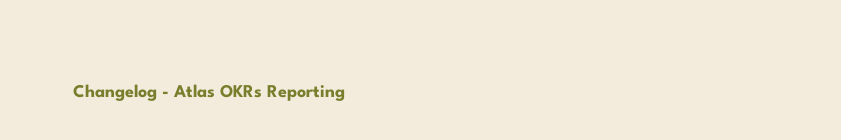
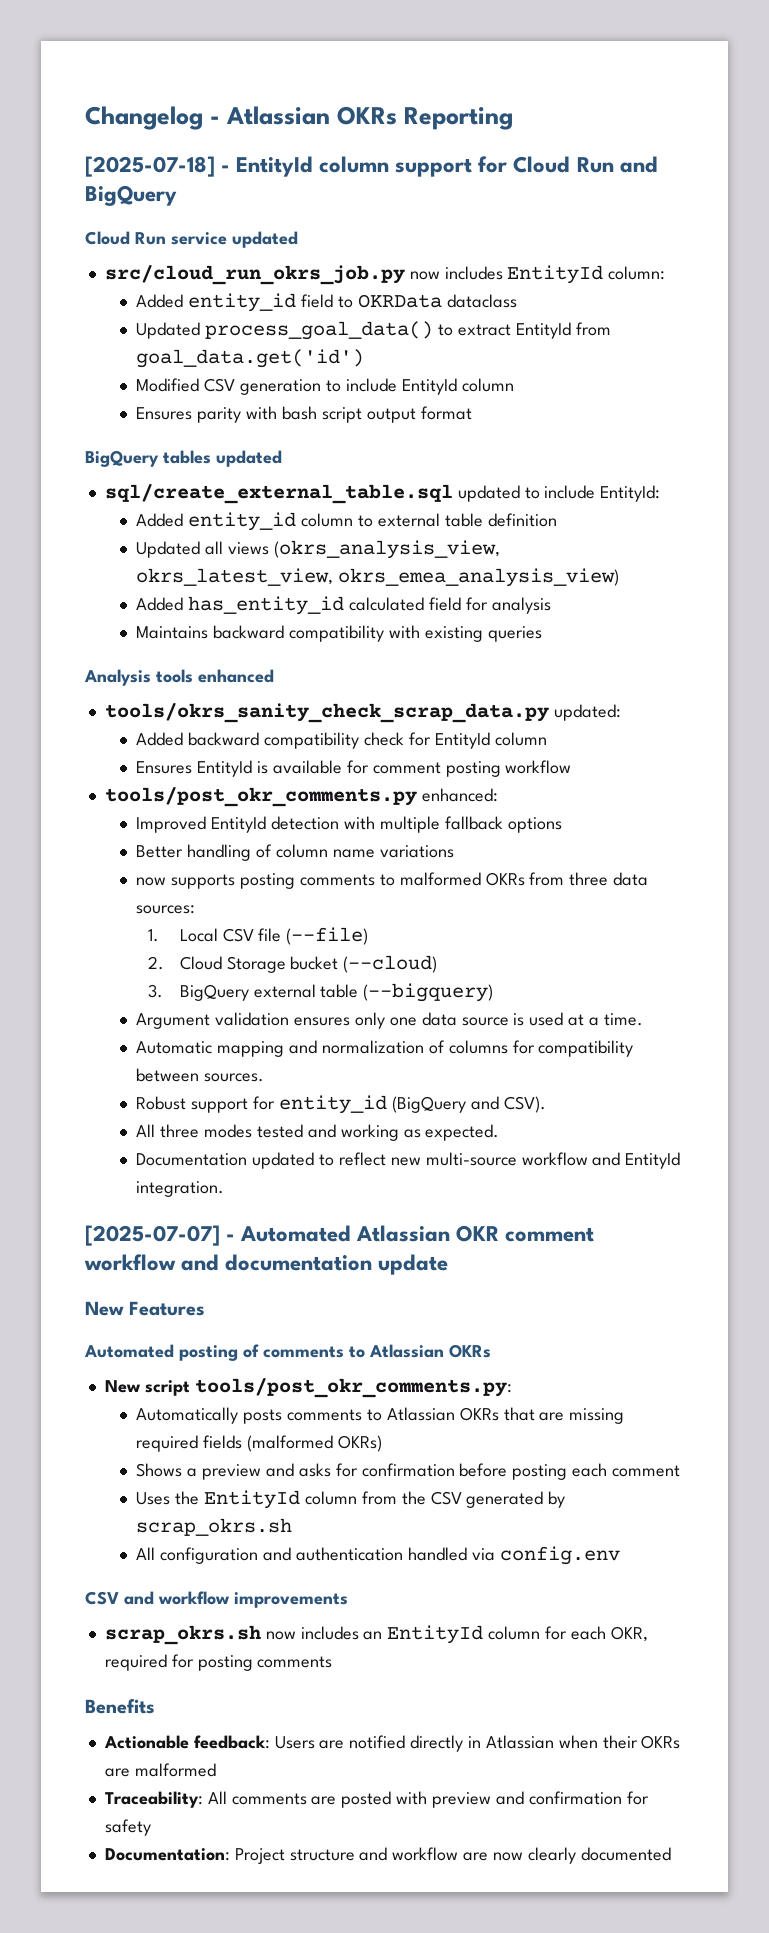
[173,84,215,98] Atlas -> [226,106,330,125] Atlassian
(345, 93) none -> [85,156,658,177] [85,185,177,206] [85,231,298,248] [104,265,666,285] [136,293,517,312] [136,321,611,340] [136,349,365,368] [136,378,514,395] [136,406,472,423] [85,450,282,467] [104,484,661,504] [136,512,557,531] [136,540,500,559] [136,568,620,587] [136,596,551,615] [136,625,542,642] [84,669,274,686] [104,703,621,723] [136,732,547,749] [136,760,572,777] [104,787,498,807] [136,816,562,833] [136,844,454,861] [136,872,649,889] [136,905,196,914] [148,927,369,945] [148,955,438,973] [148,983,494,1002] [136,1012,643,1029] [136,1040,634,1057] [136,1068,265,1082] [136,1095,546,1114] [136,1124,500,1141] [136,1152,681,1169] [136,1181,225,1197] [85,1225,595,1246] [84,1254,449,1275] [85,1301,206,1316] [84,1344,491,1361] [104,1378,512,1398] [136,1407,625,1424] [136,1435,382,1452] [136,1463,680,1480] [136,1490,566,1509] [136,1518,293,1536] [136,1546,620,1565] [85,1591,348,1608] [104,1625,648,1645] [104,1654,333,1671] [85,1699,155,1714] [103,1735,681,1752] [104,1763,216,1777] [104,1791,649,1808] [104,1819,151,1836] [104,1847,671,1864] // [2025-07-18] - EntityId column support for Cloud Run and BigQuery // Cloud Run service updated // src/cloud_run_okrs_job.py now includes EntityId column: // Added entity_id field to OKRData dataclass // Updated process_goal_data() to extract EntityId from goal_data.get('id') // Modified CSV generation to include EntityId column // Ensures parity with bash script output format // BigQuery tables updated // sql/create_external_table.sql updated to include EntityId: // Added entity_id column to external table definition // Updated all views (okrs_analysis_view, okrs_latest_view, okrs_emea_analysis_view) // Added has_entity_id calculated field for analysis // Maintains backward compatibility with existing queries // Analysis tools enhanced // tools/okrs_sanity_check_scrap_data.py updated: // Added backward compatibility check for EntityId column // Ensures EntityId is available for comment posting workflow // tools/post_okr_comments.py enhanced: // Improved EntityId detection with multiple fallback options // Better handling of column name variations // now supports posting comments to malformed OKRs from three data sources: // 1. Local CSV file (--file) // 2. Cloud Storage bucket (--cloud) // 3. BigQuery external table (--bigquery) // Argument validation ensures only one data source is used at a time. // Automatic mapping and normalization of columns for compatibility between sources. // Robust support for entity_id (BigQuery and CSV). // All three modes tested and working as expected. // Documentation updated to reflect new multi-source workflow and EntityId integration. // [2025-07-07] - Automated Atlassian OKR comment workflow and documentation update // New Features // Automated posting of comments to Atlassian OKRs // New script tools/post_okr_comments.py: // Automatically posts comments to Atlassian OKRs that are missing required fields (malformed OKRs) // Shows a preview and asks for confirmation before posting each comment // Uses the EntityId column from the CSV generated by scrap_okrs.sh // All configuration and authentication handled via config.env // CSV and workflow improvements // scrap_okrs.sh now includes an EntityId column for each OKR, required for posting comments // Benefits // Actionable feedback: Users are notified directly in Atlassian when their OKRs are malformed // Traceability: All comments are posted with preview and confirmation for safety // Documentation: Project structure and workflow are now clearly documented

